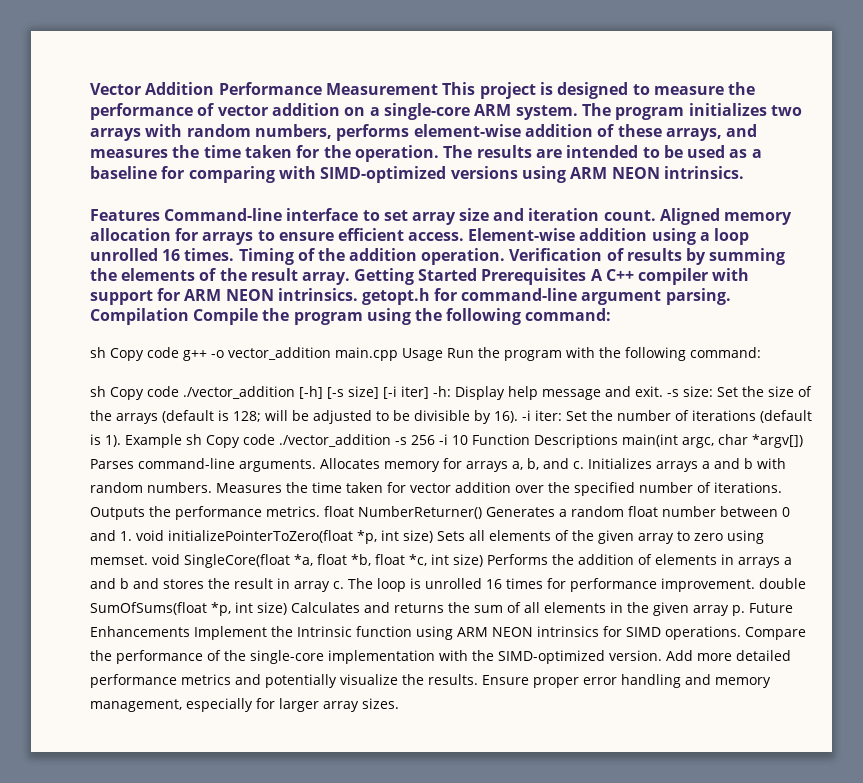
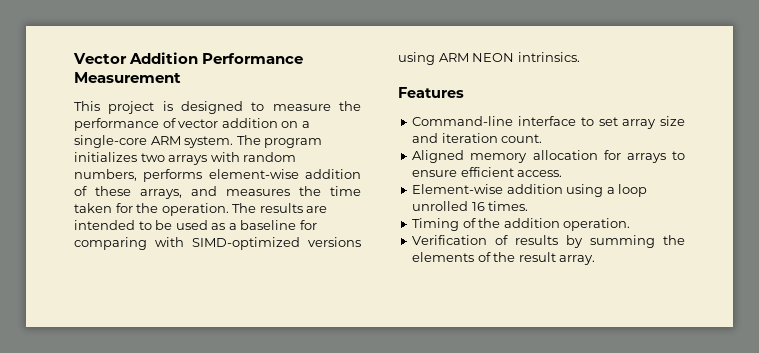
(438, 89) none -> (181, 77) //
(160, 215) none -> (464, 92) //
(656, 215) none -> (543, 138) //
(465, 236) none -> (563, 173) //
(235, 254) none -> (529, 206) //
(506, 256) none -> (631, 224) //
[354,268,750,285] [90,288,731,305] [90,308,612,325] [90,347,761,361] [90,386,812,400] [90,410,812,424] [90,434,803,448] [90,458,786,472] [90,482,782,496] [90,506,790,520] [90,530,764,544] [90,554,792,568] [90,578,806,592] [90,602,793,616] [90,626,806,640] [90,650,791,664] [90,674,771,688] [90,698,399,712] Getting Started Prerequisites A C++ compiler with support for ARM NEON intrinsics. getopt.h for command-line argument parsing. Compilation Compile the program using the following command: // sh Copy code g++ -o vector_addition main.cpp Usage Run the program with the following command: // sh Copy code ./vector_addition [-h] [-s size] [-i iter] -h: Display help message and exit. -s size: Set the size of the arrays (default is 128; will be adjusted to be divisible by 16). -i iter: Set the number of iterations (default is 1). Example sh Copy code ./vector_addition -s 256 -i 10 Function Descriptions main(int argc, char *argv[]) Parses command-line arguments. Allocates memory for arrays a, b, and c. Initializes arrays a and b with random numbers. Measures the time taken for vector addition over the specified number of iterations. Outputs the performance metrics. float NumberReturner() Generates a random float number between 0 and 1. void initializePointerToZero(float *p, int size) Sets all elements of the given array to zero using memset. void SingleCore(float *a, float *b, float *c, int size) Performs the addition of elements in arrays a and b and stores the result in array c. The loop is unrolled 16 times for performance improvement. double SumOfSums(float *p, int size) Calculates and returns the sum of all elements in the given array p. Future Enhancements Implement the Intrinsic function using ARM NEON intrinsics for SIMD operations. Compare the performance of the single-core implementation with the SIMD-optimized version. Add more detailed performance metrics and potentially visualize the results. Ensure proper error handling and memory management, especially for larger array sizes. -> (596, 260) none

